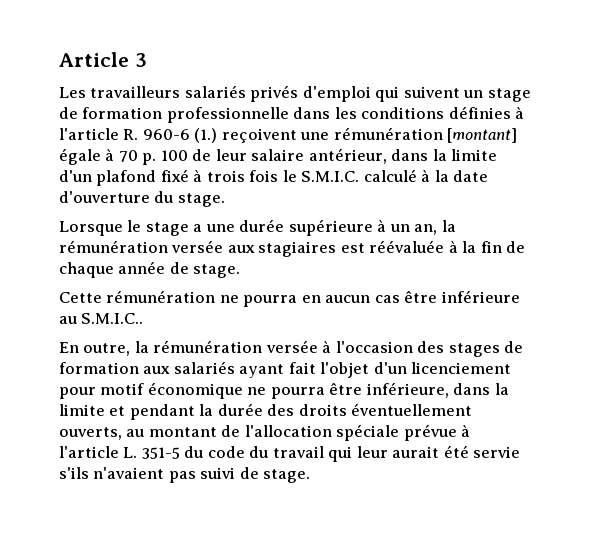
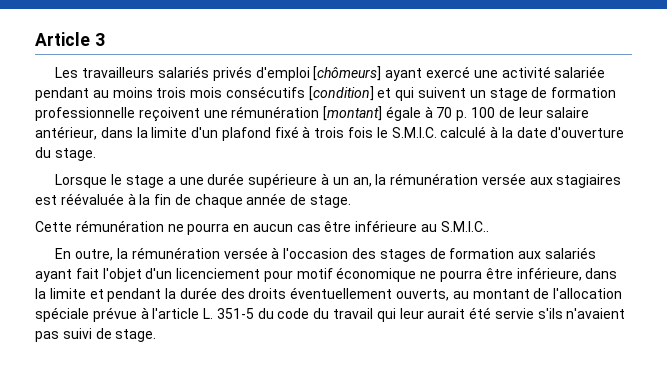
(371, 94) none -> [313,66,606,81] [35,86,392,101] [chômeurs] ayant exercé une activité salariée pendant au moins trois mois consécutifs [condition] et
[293,106,525,119] [59,128,218,143] dans les conditions définies à l'article R. 960-6 (1.) -> (135, 114) none

